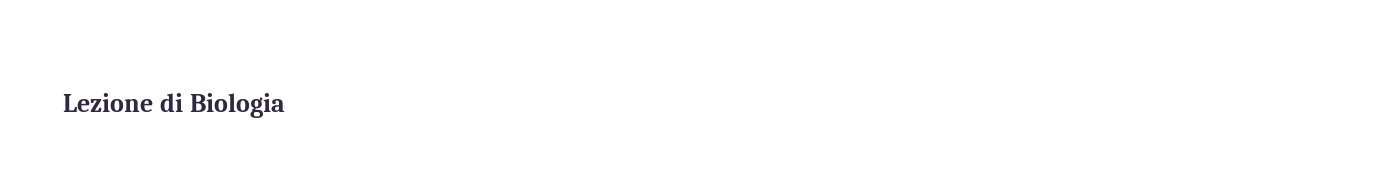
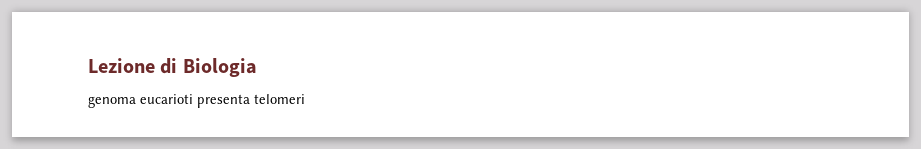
(285, 105) none -> [88,94,305,108] // genoma eucarioti presenta telomeri

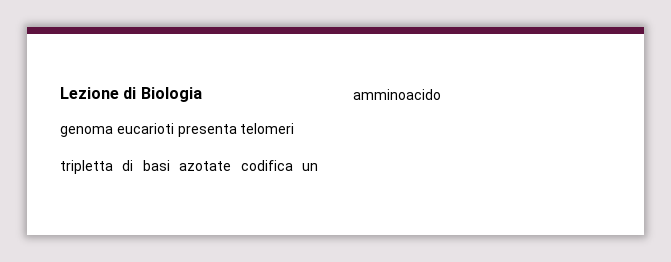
(305, 99) none -> [60,160,318,174] [353,89,441,100] // tripletta di basi azotate codifica un amminoacido

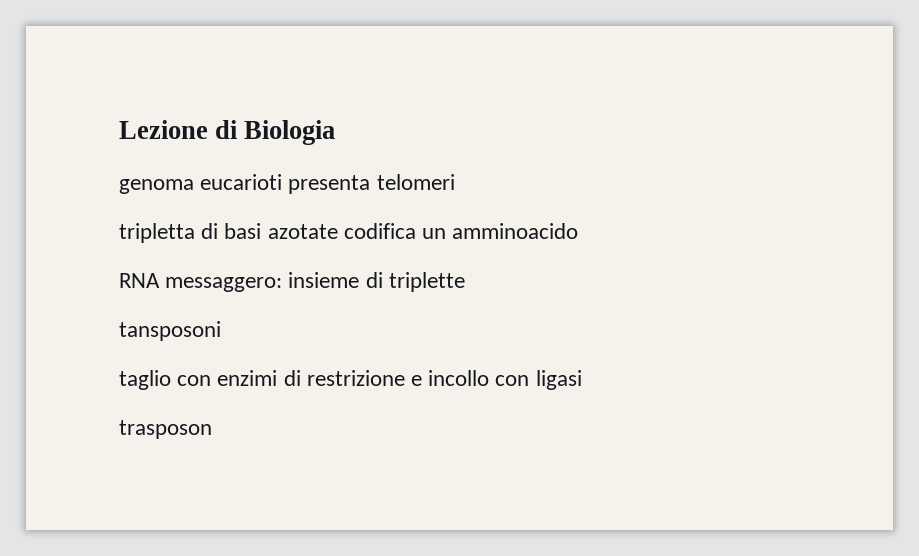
(441, 94) none -> [119,272,465,292] [119,321,221,341] [119,370,582,390] [119,420,212,439] // RNA messaggero: insieme di triplette // tansposoni // taglio con enzimi di restrizione e incollo con ligasi // trasposon

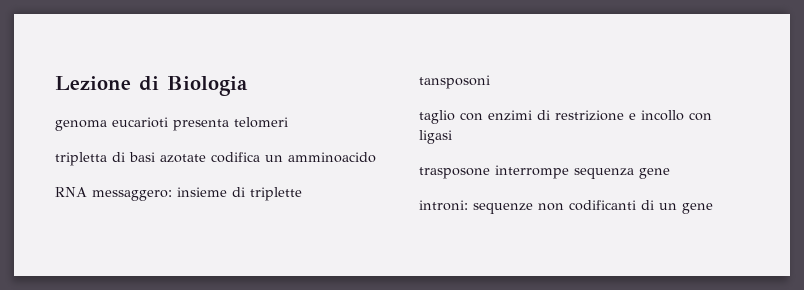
[119,420,212,439] trasposon -> [419,165,670,179] [419,200,713,214] trasposone interrompe sequenza gene // introni: sequenze non codificanti di un gene

